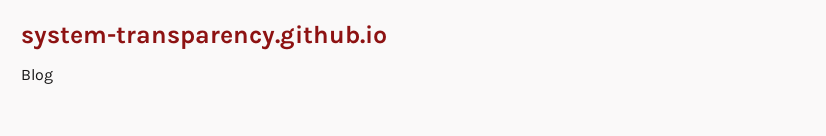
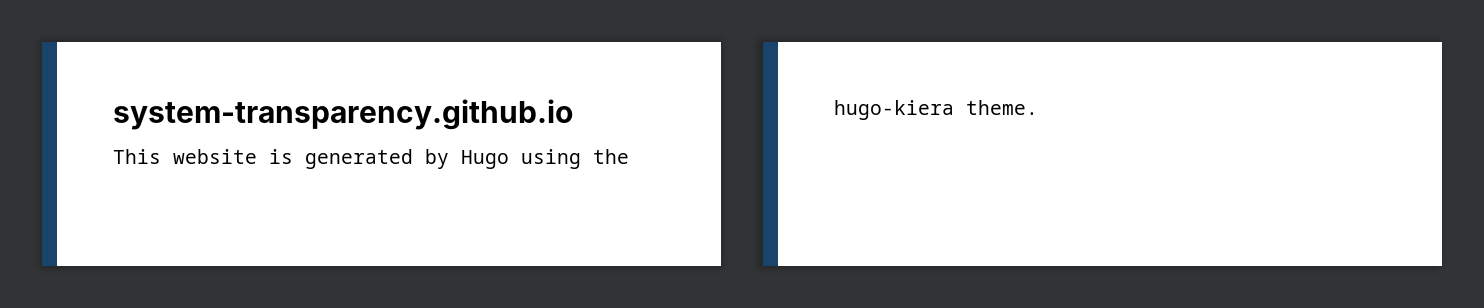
[21,69,53,84] Blog -> [113,149,629,169] [834,100,1038,120] This website is generated by Hugo using the hugo-kiera theme.

